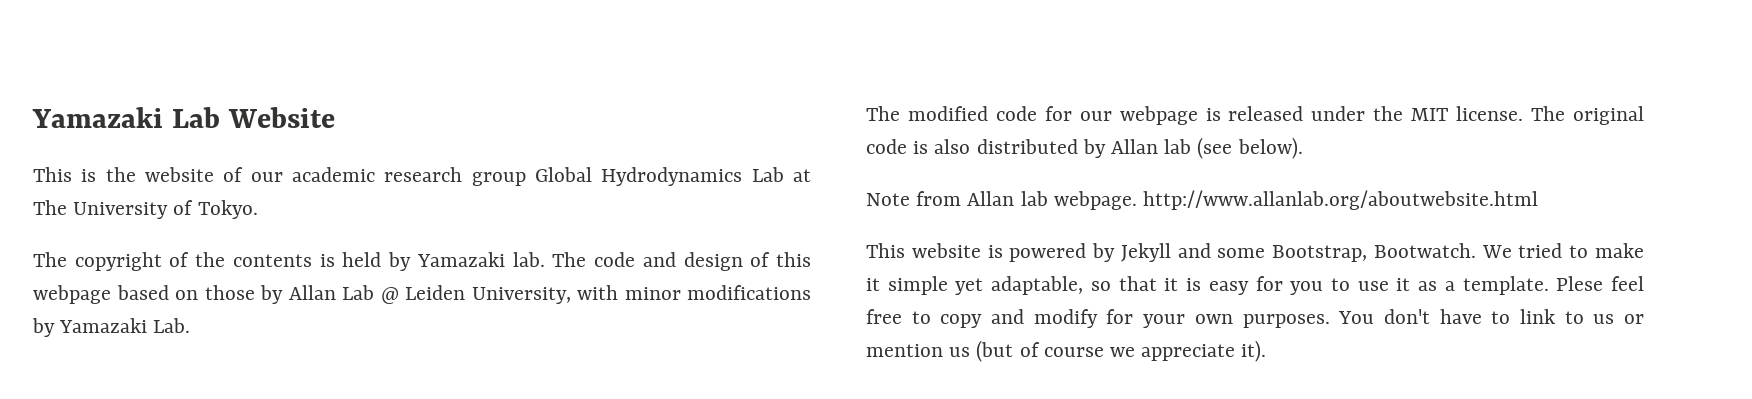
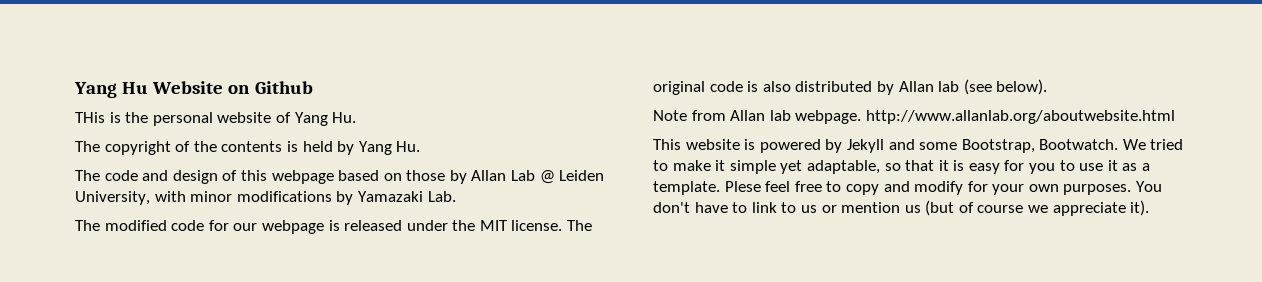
[32,107,220,128] Yamazaki Lab -> [74,82,149,98] Yang Hu
[33,167,72,182] // This -> [228,81,313,94] [75,112,105,123] on Github // THis
(136, 174) none -> [152,112,213,126] personal
[250,167,812,186] [33,200,258,219] our academic research group Global Hydrodynamics Lab at The University of Tokyo. -> [294,112,357,126] Yang Hu.
[416,252,545,267] Yamazaki lab. -> [358,141,421,155] Yang Hu. //

